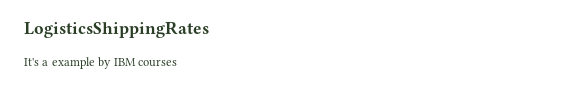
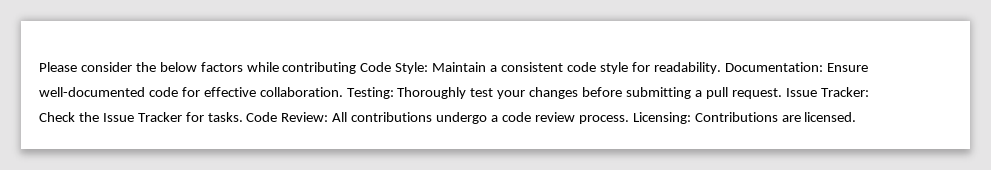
[24,21,209,38] [24,57,177,69] LogisticsShippingRates // It's a example by IBM courses -> [39,62,868,74] [39,87,869,99] [39,112,857,124] Please consider the below factors while contributing Code Style: Maintain a consistent code style for readability. Documentation: Ensure well-documented code for effective collaboration. Testing: Thoroughly test your changes before submitting a pull request. Issue Tracker: Check the Issue Tracker for tasks. Code Review: All contributions undergo a code review process. Licensing: Contributions are licensed.

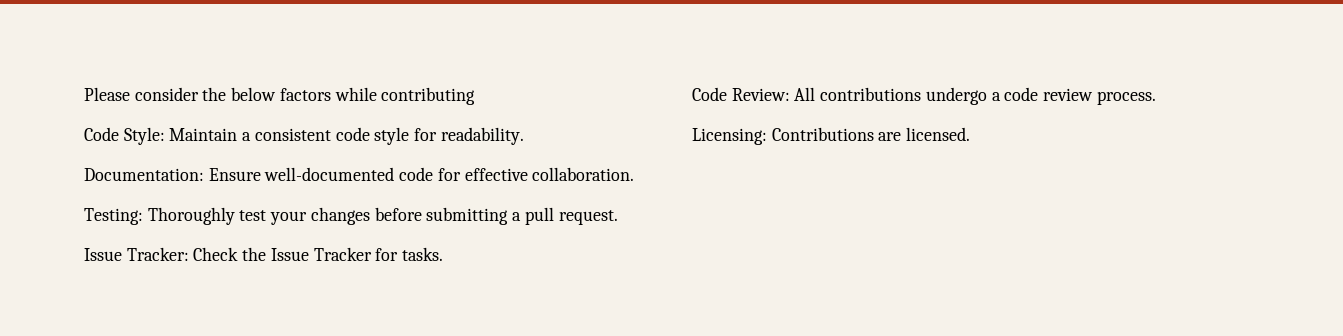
(357, 68) none -> (476, 96) //
(721, 68) none -> (524, 136) //
(343, 92) none -> (635, 174) //
(782, 93) none -> (618, 217) //
(243, 117) none -> (444, 254) //
(629, 119) none -> (1156, 98) //

